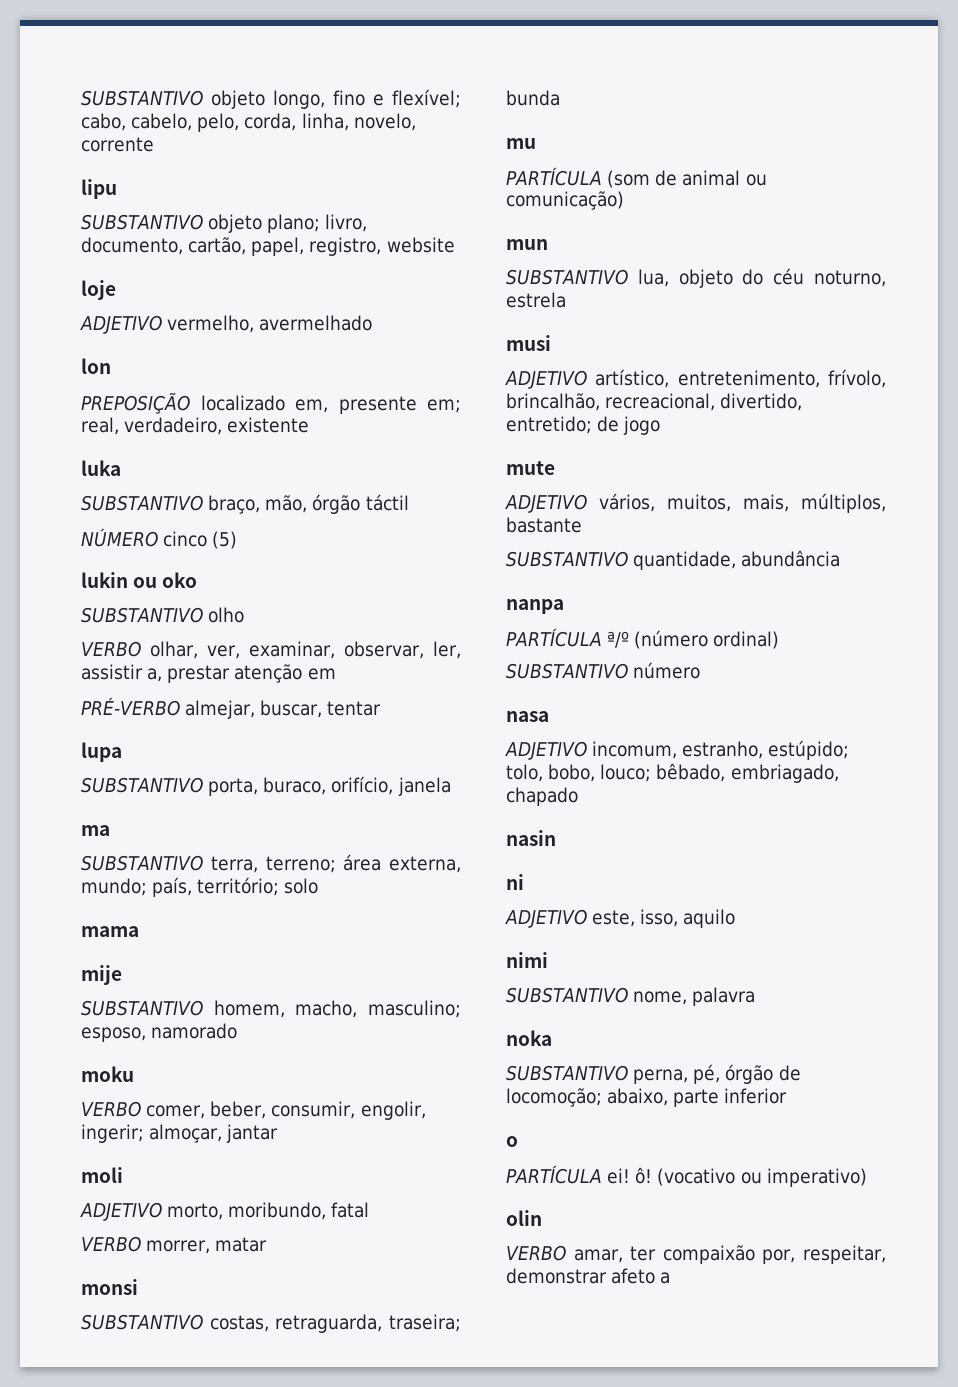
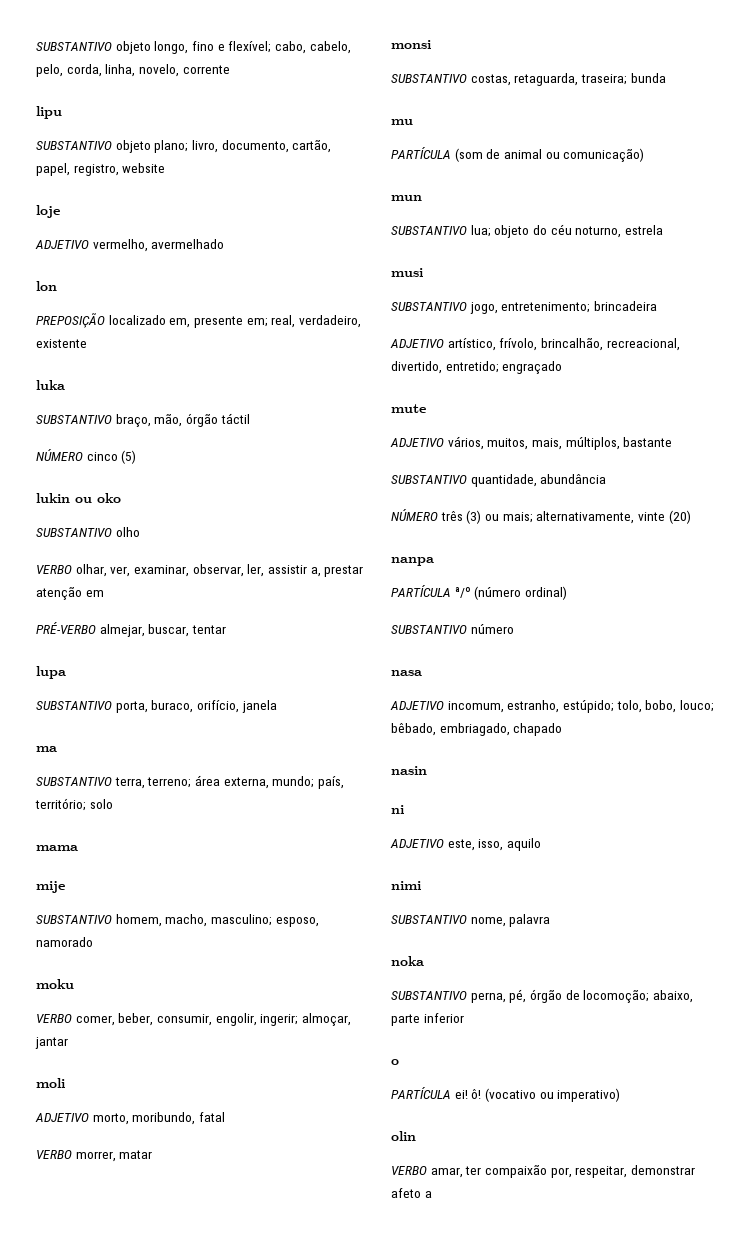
[275,1314,383,1333] retraguarda, -> [514,73,579,86] retaguarda,
[637,269,669,287] lua, -> [470,225,491,237] lua;
(551, 343) none -> [391,301,657,314] // SUBSTANTIVO jogo, entretenimento; brincadeira
[677,370,820,388] entretenimento, -> (496, 344) none
[597,416,661,435] de jogo -> [502,361,563,374] engraçado
(841, 558) none -> [391,509,691,524] // NÚMERO três (3) ou mais; alternativamente, vinte (20)

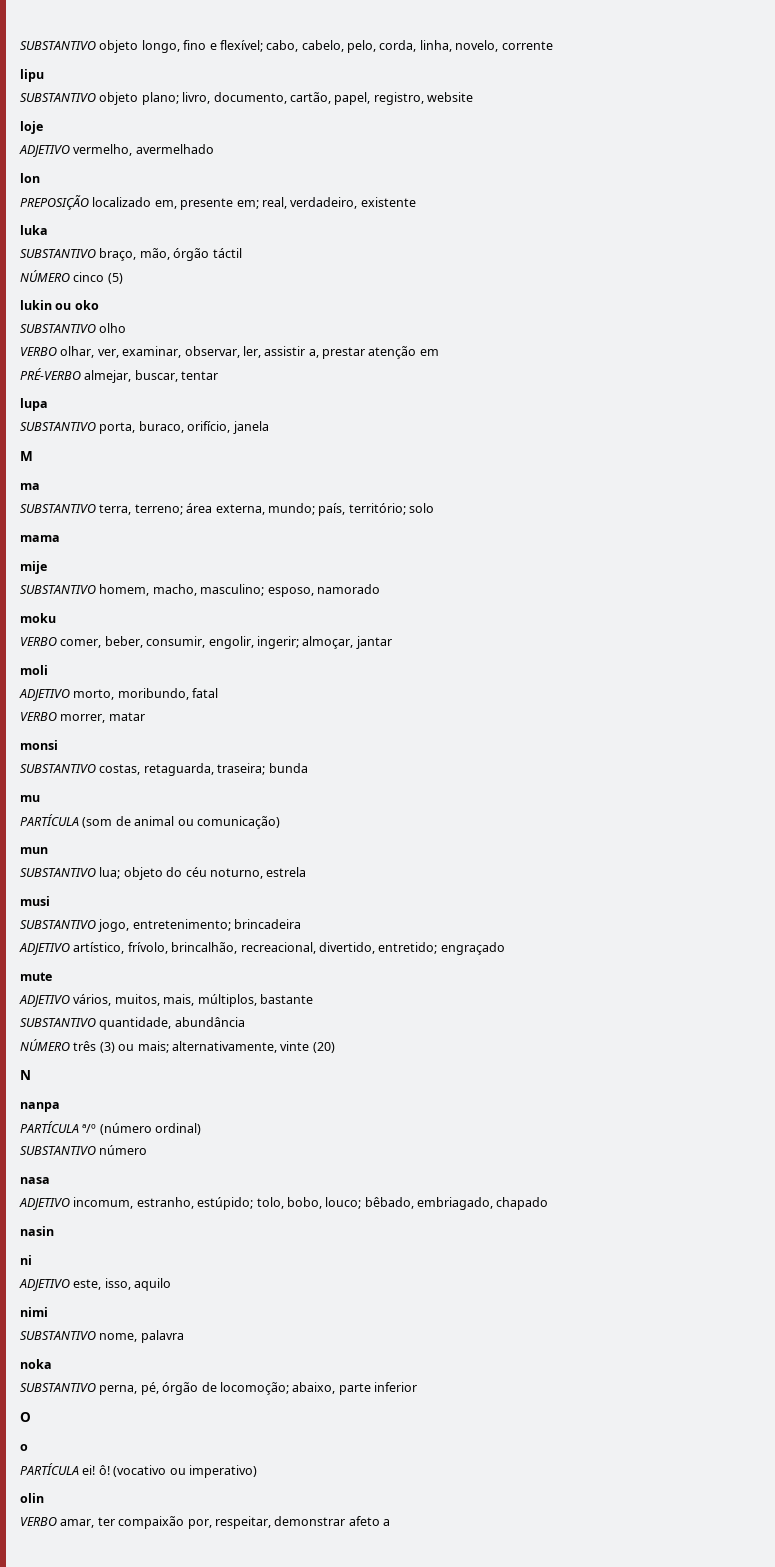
(277, 706) none -> [20,451,33,461] // M
(691, 517) none -> [20,1070,31,1080] // N
(464, 1018) none -> [20,1412,31,1422] // O

